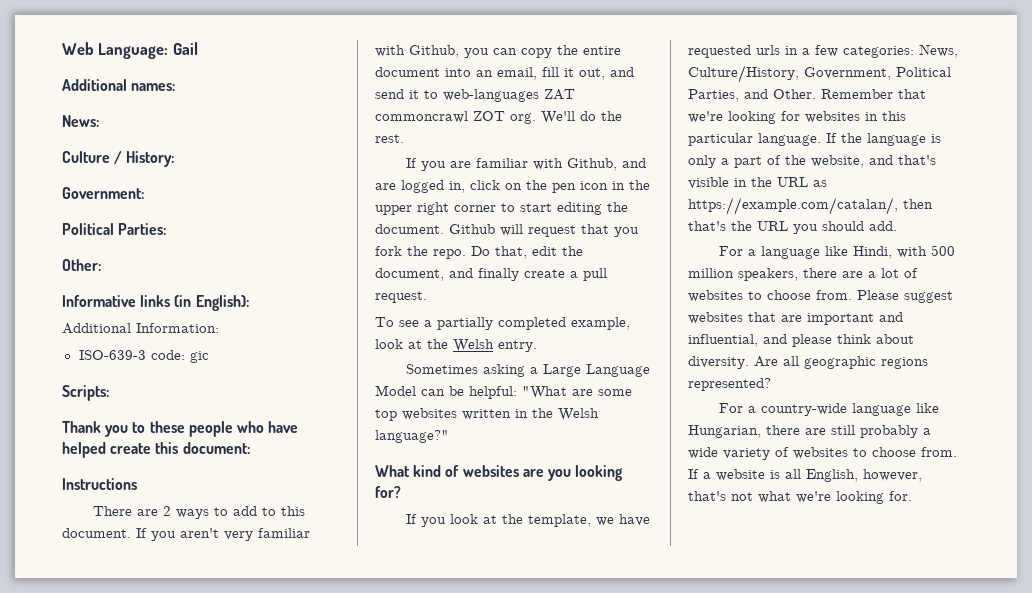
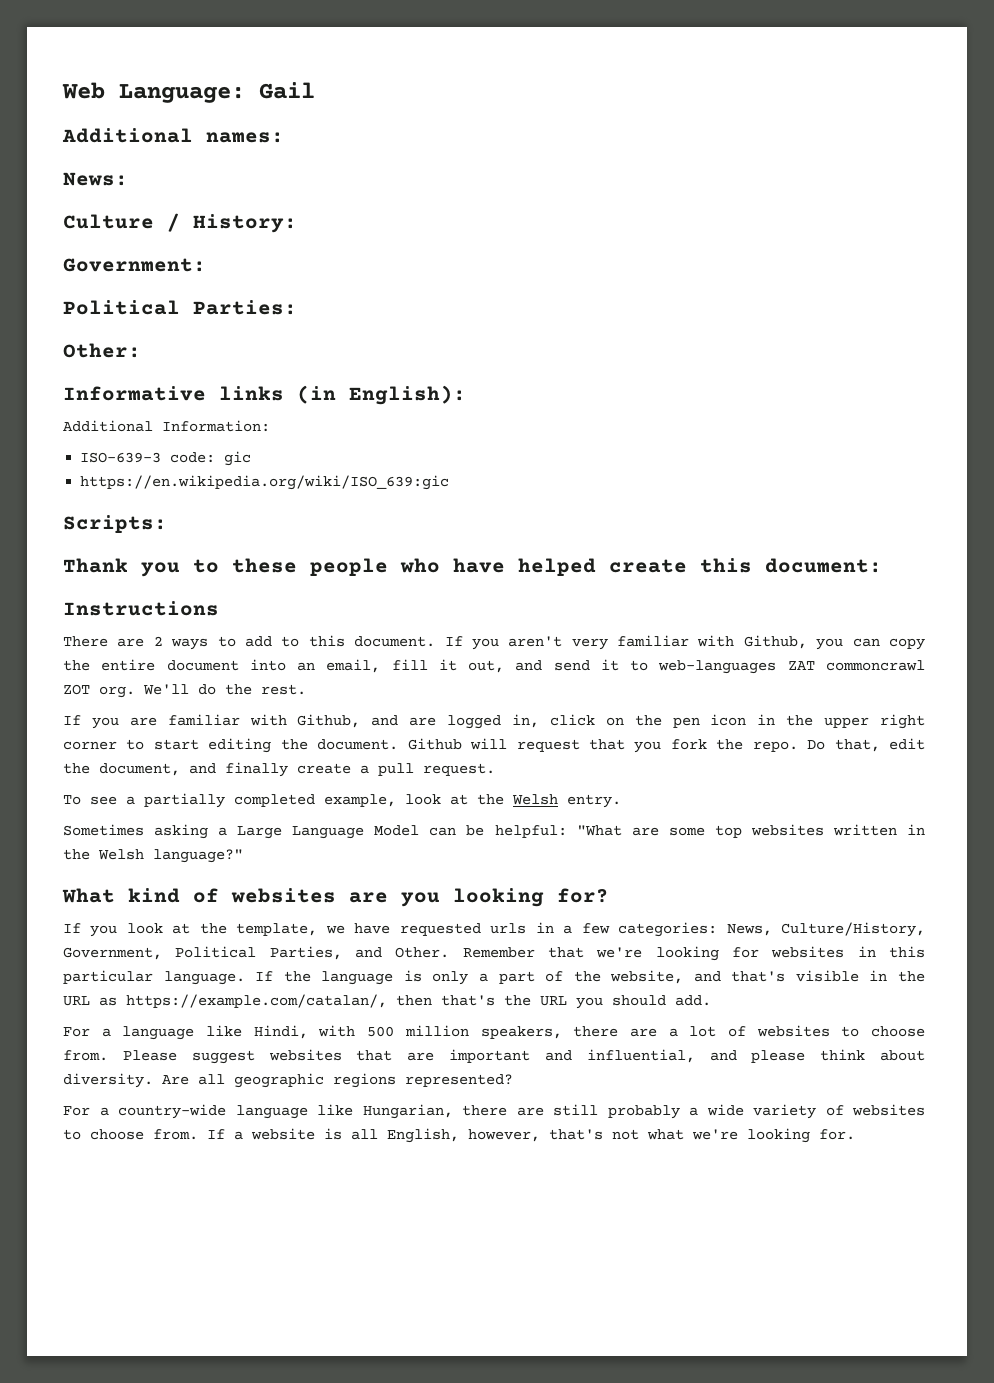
(209, 357) none -> [80,475,450,490] // https://en.wikipedia.org/wiki/ISO_639:gic

